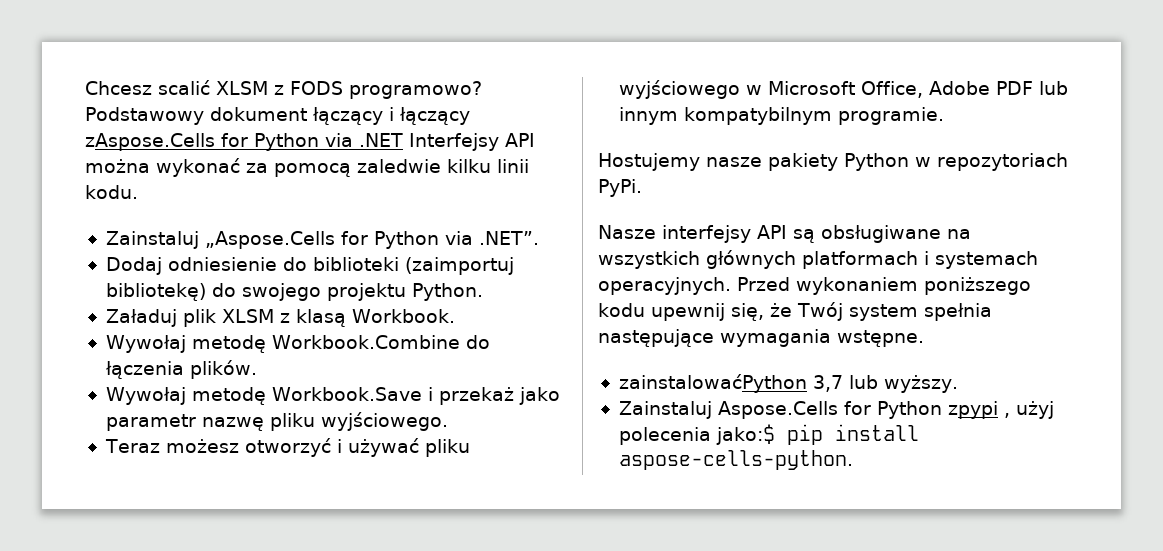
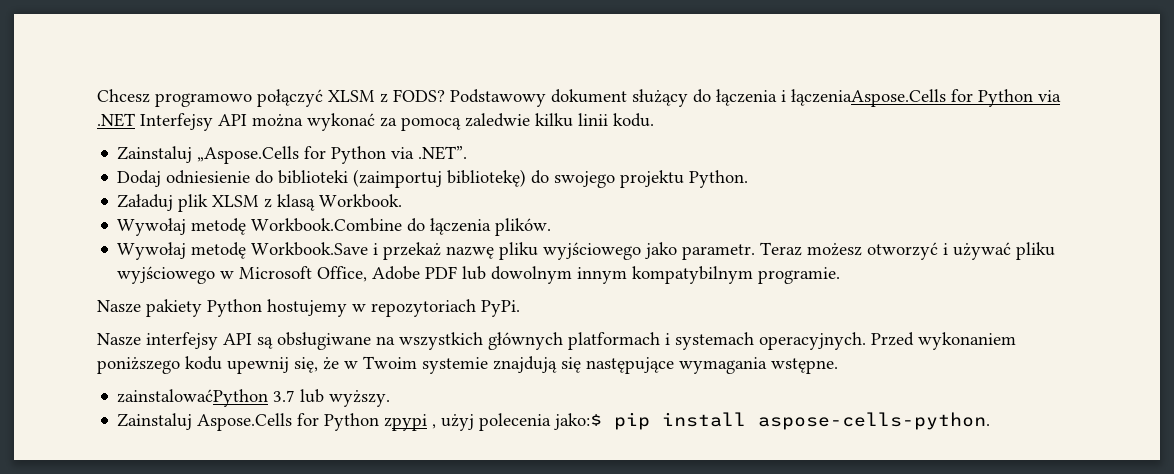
[158,80,482,99] [85,107,470,125] [85,133,215,151] scalić XLSM z FODS programowo? Podstawowy dokument łączący i łączący zAspose.Cells -> [155,89,946,107] programowo połączyć XLSM z FODS? Podstawowy dokument służący do łączenia i łączeniaAspose.Cells
[518,387,560,405] [105,412,448,431] jako parametr nazwę pliku wyjściowego. // -> [446,242,756,260] nazwę pliku wyjściowego jako parametr.
(1068, 88) none -> [491,266,573,284] dowolnym
[598,153,762,171] Hostujemy nasze -> [97,300,141,313] Nasze
(909, 162) none -> [267,299,347,317] hostujemy
[796,302,992,321] Twój system spełnia -> [344,356,581,374] w Twoim systemie znajdują się
[812,375,843,392] 3,7 -> [273,390,296,402] 3.7

